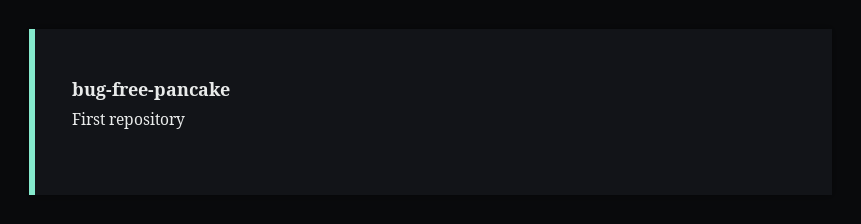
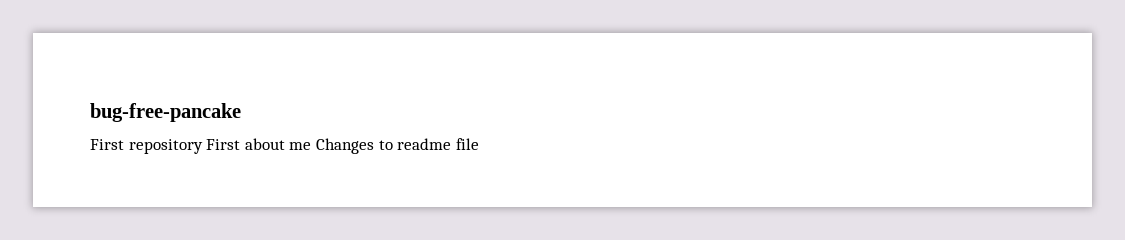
(186, 120) none -> [206,138,479,154] First about me Changes to readme file

